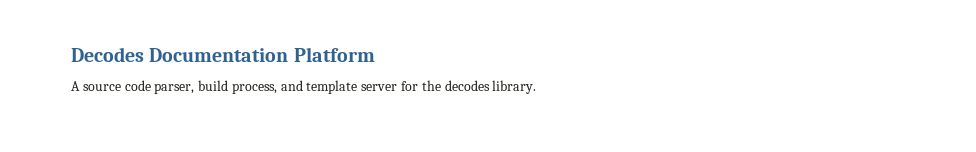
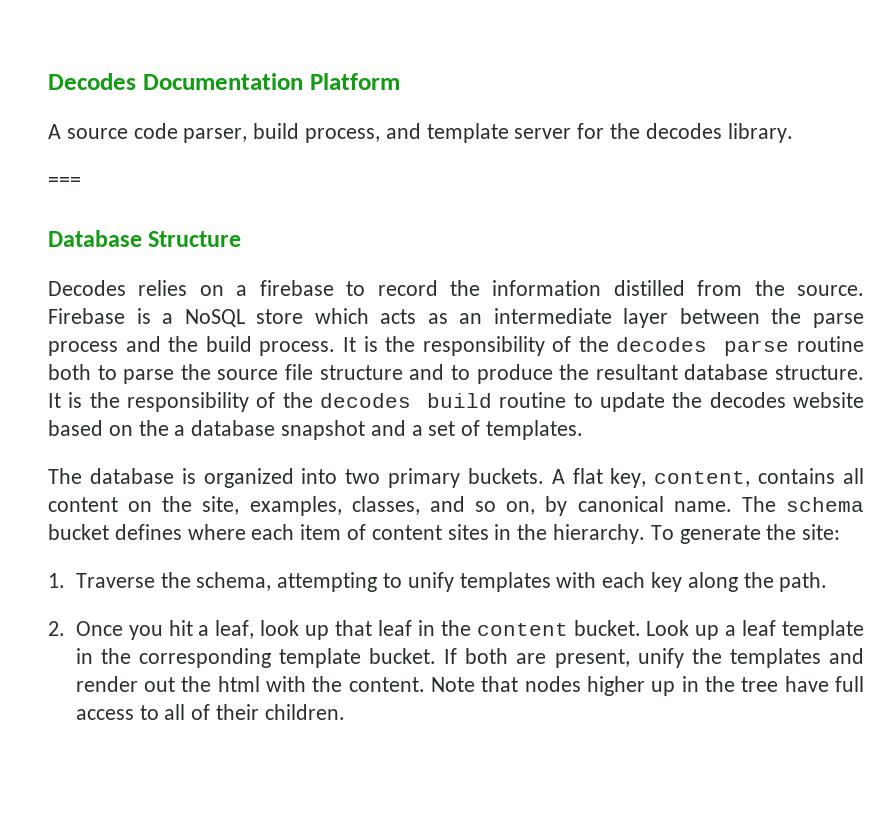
(537, 87) none -> [48,177,81,187] [48,230,242,247] [48,280,864,296] [48,308,864,328] [48,336,865,356] [48,364,865,384] [48,392,864,412] [48,420,584,440] [48,468,864,488] [48,496,864,516] [48,524,841,544] [48,572,828,592] [48,620,864,640] [75,648,864,668] [75,676,864,696] [75,704,345,720] // === // Database Structure // Decodes relies on a firebase to record the information distilled from the source. Firebase is a NoSQL store which acts as an intermediate layer between the parse process and the build process. It is the responsibility of the decodes parse routine both to parse the source file structure and to produce the resultant database structure. It is the responsibility of the decodes build routine to update the decodes website based on the a database snapshot and a set of templates. // The database is organized into two primary buckets. A flat key, content, contains all content on the site, examples, classes, and so on, by canonical name. The schema bucket defines where each item of content sites in the hierarchy. To generate the site: // 1. Traverse the schema, attempting to unify templates with each key along the path. // 2. Once you hit a leaf, look up that leaf in the content bucket. Look up a leaf template in the corresponding template bucket. If both are present, unify the templates and render out the html with the content. Note that nodes higher up in the tree have full access to all of their children.

